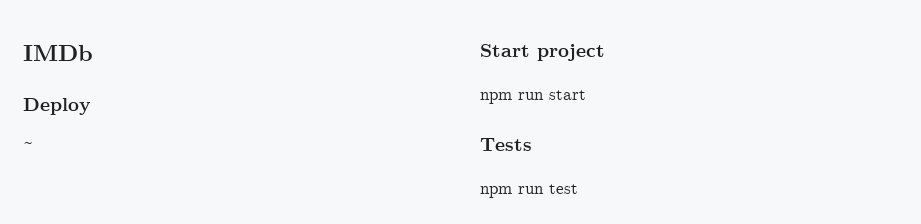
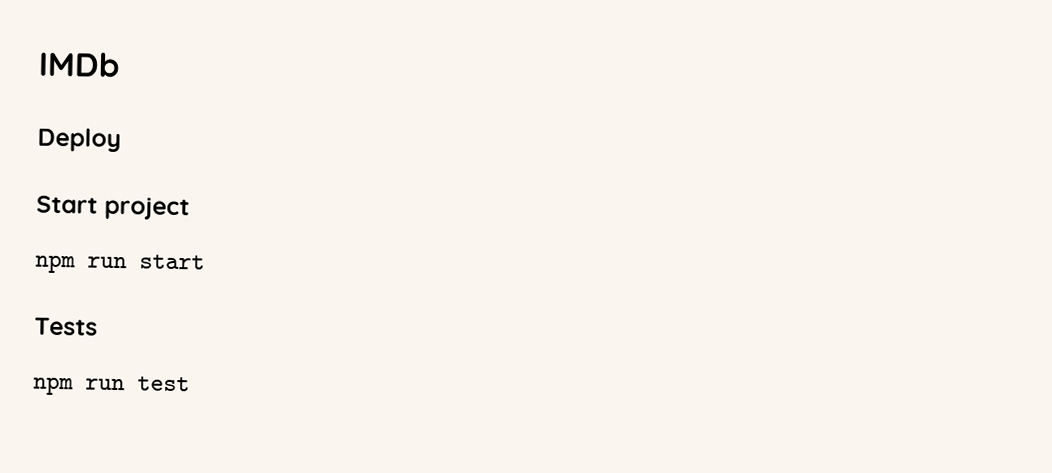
[23,142,33,154] // ~ -> (121, 140) none

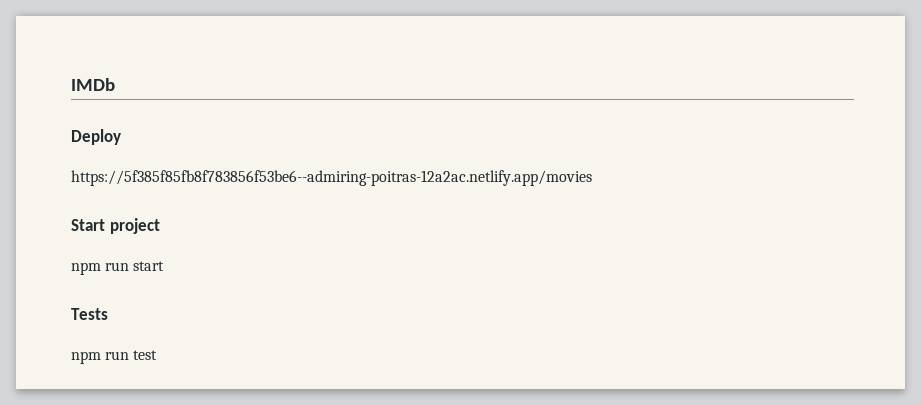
(121, 140) none -> [71,170,592,186] // https://5f385f85fb8f783856f53be6--admiring-poitras-12a2ac.netlify.app/movies

